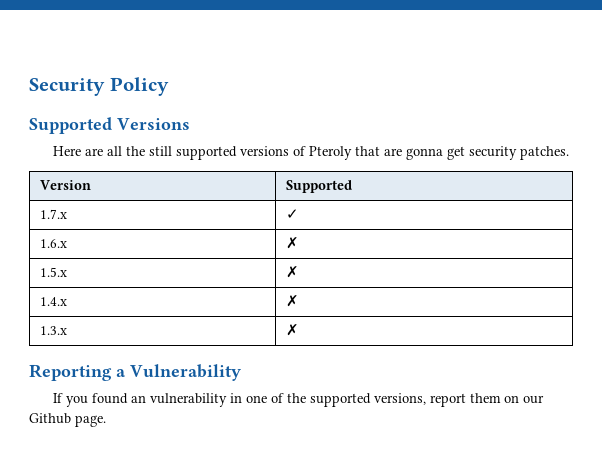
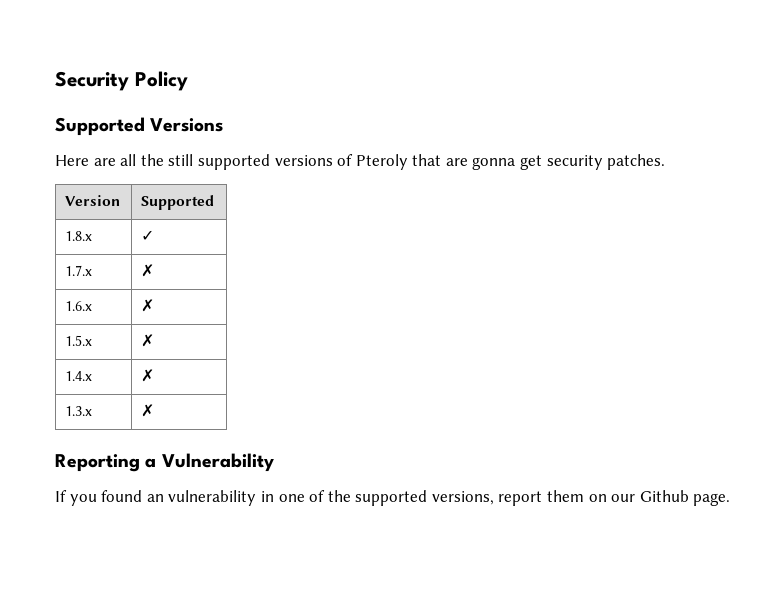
(353, 186) none -> [65,231,93,241] [141,230,155,241] // 1.8.x | ✓
[286,209,300,219] ✓ -> [141,264,155,277] ✗

